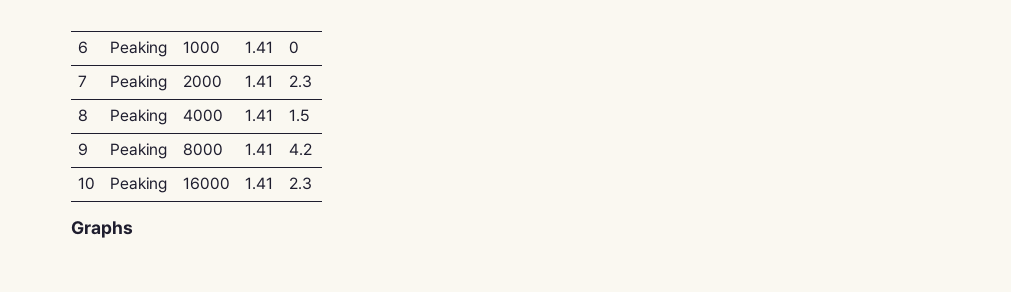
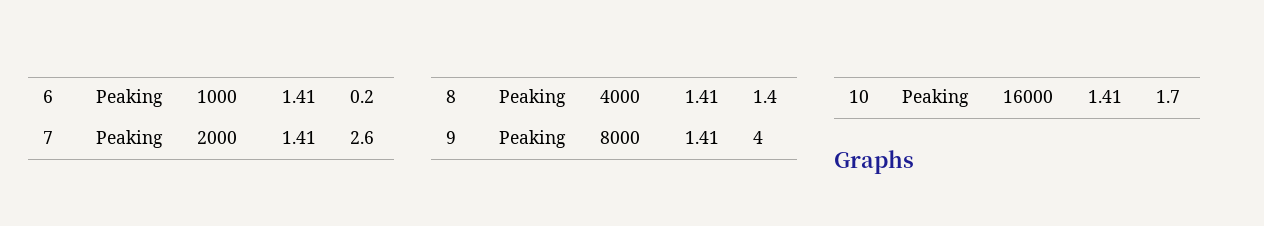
[289,41,300,54] 0 -> [349,90,374,103] 0.2
[289,75,313,88] 2.3 -> [349,131,374,144] 2.6
[289,109,311,122] 1.5 -> [752,90,777,103] 1.4
[289,143,313,156] 4.2 -> [752,131,763,144] 4
[289,177,313,190] 2.3 -> [1155,90,1180,103] 1.7

